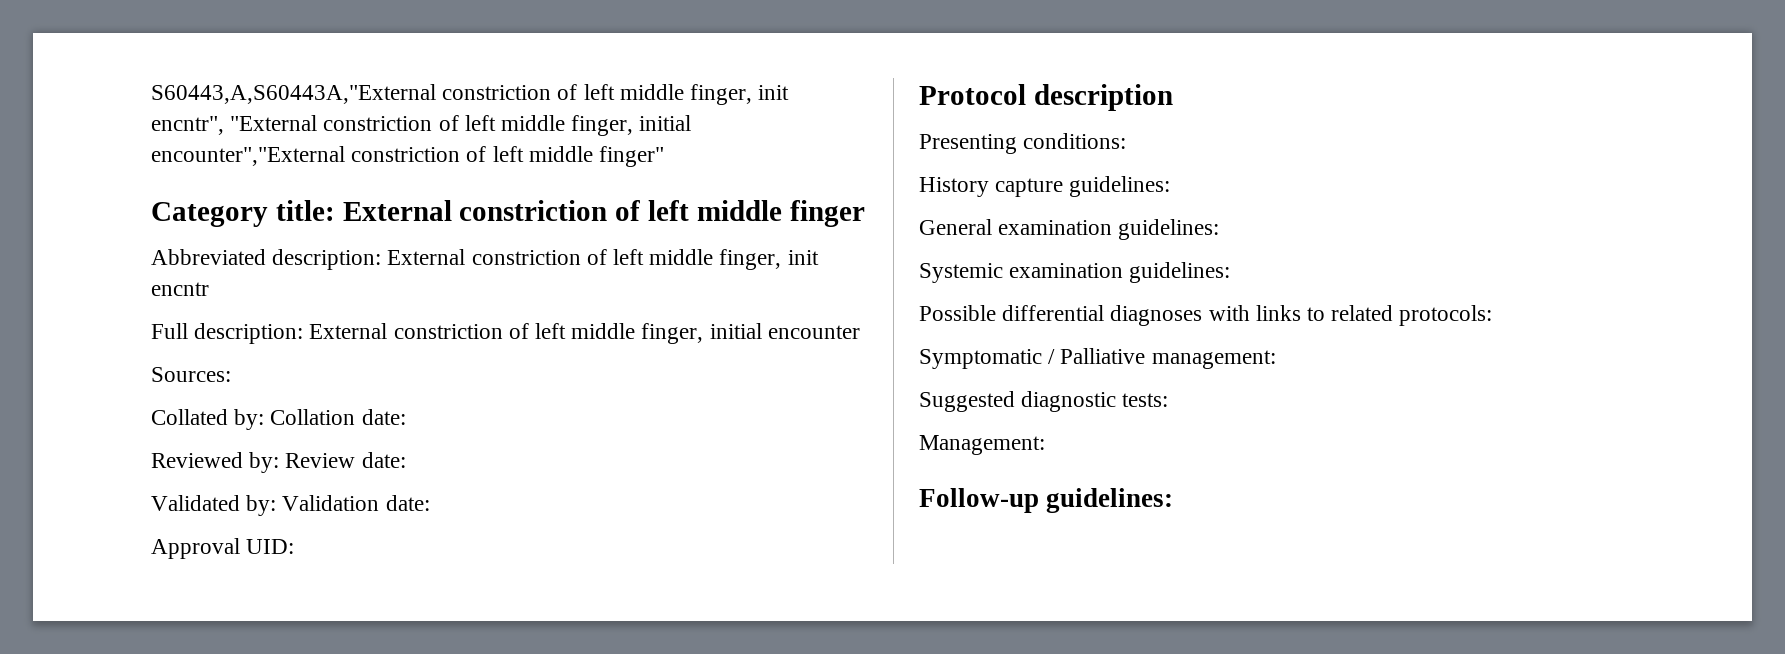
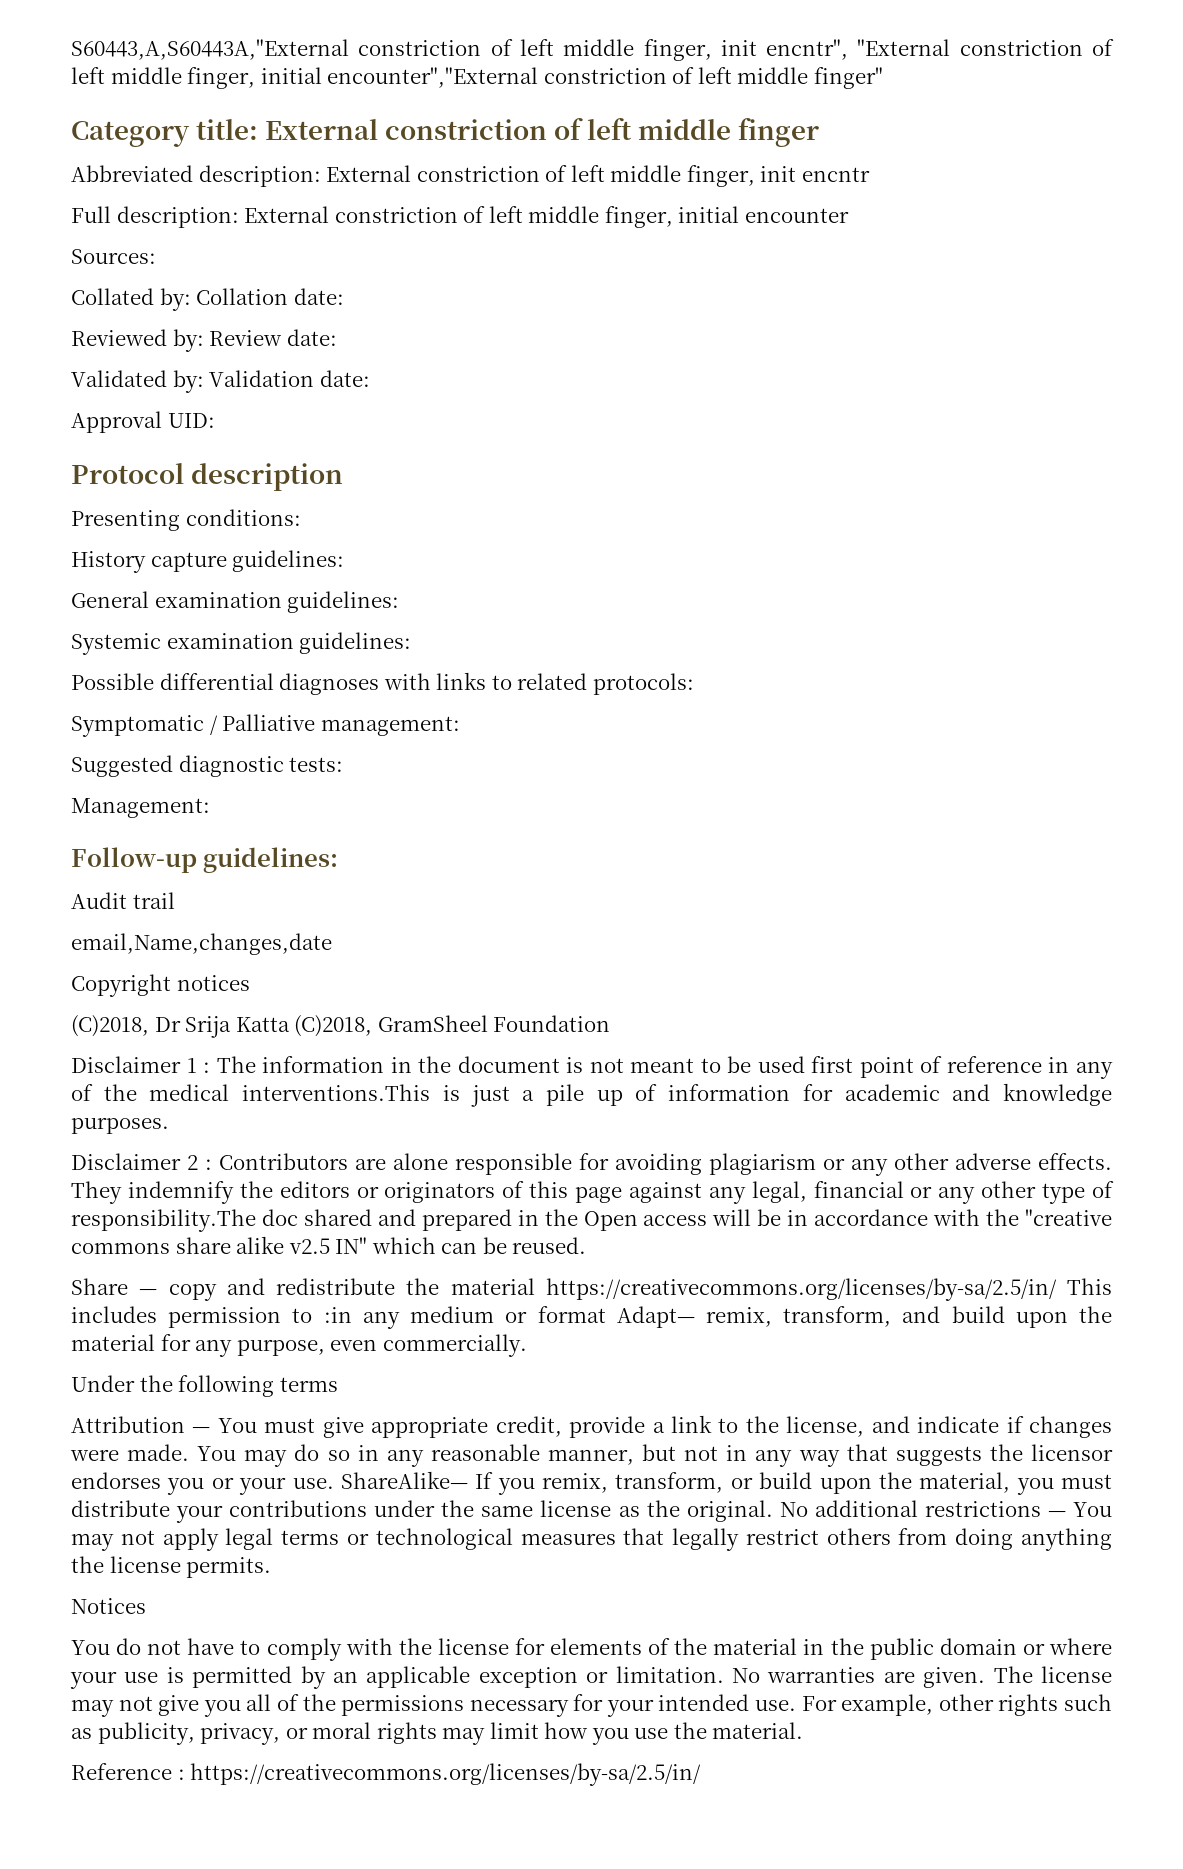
(1174, 500) none -> [71,892,175,909] [71,933,332,955] [71,974,250,997] [71,1015,611,1038] [71,1056,1113,1079] [71,1083,1112,1107] [71,1117,169,1134] [71,1153,1112,1176] [71,1181,1114,1204] [71,1209,1113,1232] [71,1236,587,1254] [71,1278,1112,1301] [71,1306,1112,1329] [71,1334,527,1357] [71,1375,338,1397] [71,1415,1112,1438] [70,1444,1113,1467] [71,1471,1112,1495] [71,1500,1112,1523] [71,1528,1113,1551] [71,1556,272,1578] [71,1598,146,1614] [71,1638,1112,1661] [70,1666,1112,1689] [71,1694,1113,1717] [71,1722,804,1745] [71,1763,702,1786] // Audit trail // email,Name,changes,date // Copyright notices // (C)2018, Dr Srija Katta (C)2018, GramSheel Foundation // Disclaimer 1 : The information in the document is not meant to be used first point of reference in any of the medical interventions.This is just a pile up of information for academic and knowledge purposes. // Disclaimer 2 : Contributors are alone responsible for avoiding plagiarism or any other adverse effects. They indemnify the editors or originators of this page against any legal, financial or any other type of responsibility.The doc shared and prepared in the Open access will be in accordance with the "creative commons share alike v2.5 IN" which can be reused. // Share — copy and redistribute the material https://creativecommons.org/licenses/by-sa/2.5/in/ This includes permission to :in any medium or format Adapt— remix, transform, and build upon the material for any purpose, even commercially. // Under the following terms // Attribution — You must give appropriate credit, provide a link to the license, and indicate if changes were made. You may do so in any reasonable manner, but not in any way that suggests the licensor endorses you or your use. ShareAlike— If you remix, transform, or build upon the material, you must distribute your contributions under the same license as the original. No additional restrictions — You may not apply legal terms or technological measures that legally restrict others from doing anything the license permits. // Notices // You do not have to comply with the license for elements of the material in the public domain or where your use is permitted by an applicable exception or limitation. No warranties are given. The license may not give you all of the permissions necessary for your intended use. For example, other rights such as publicity, privacy, or moral rights may limit how you use the material. // Reference : https://creativecommons.org/licenses/by-sa/2.5/in/

